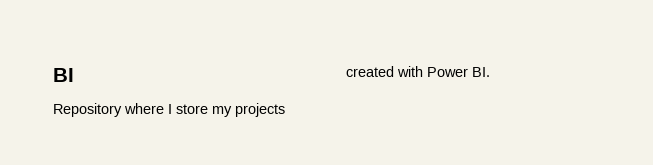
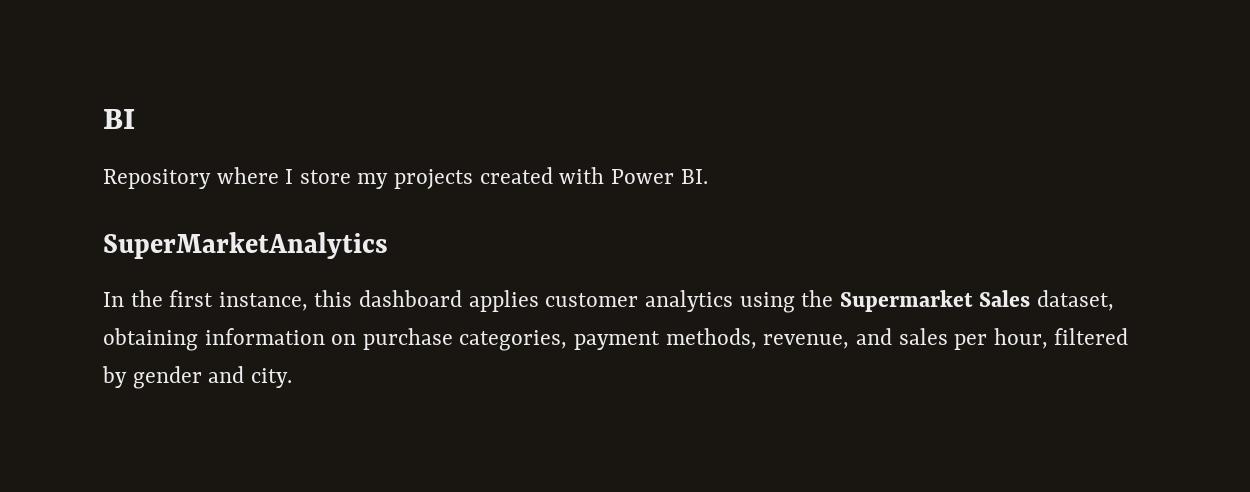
(490, 72) none -> [103,232,388,259] [103,290,1114,313] [103,328,1129,351] [102,366,292,389] // SuperMarketAnalytics // In the first instance, this dashboard applies customer analytics using the Supermarket Sales dataset, obtaining information on purchase categories, payment methods, revenue, and sales per hour, filtered by gender and city.

